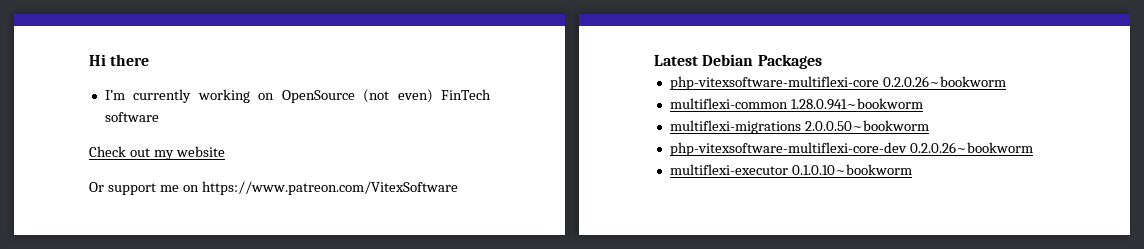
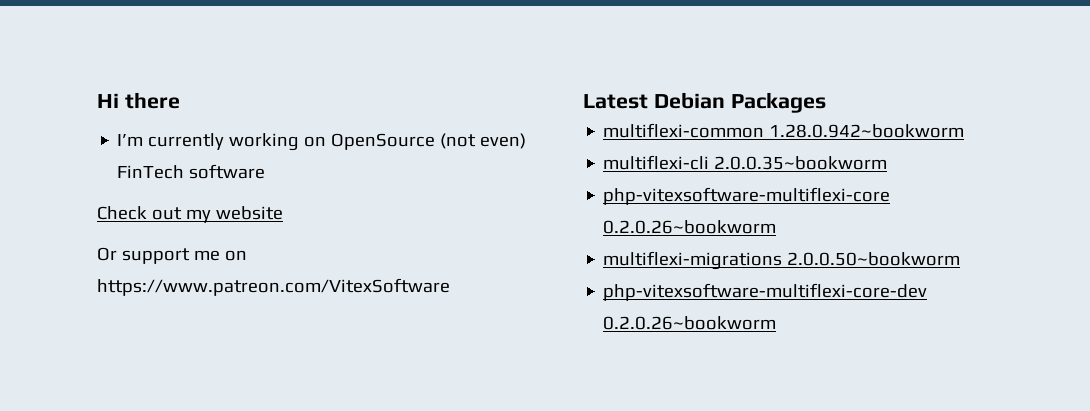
(822, 61) none -> [603,123,965,138] [603,155,888,170] // multiflexi-common 1.28.0.942~bookworm // multiflexi-cli 2.0.0.35~bookworm
[669,98,923,110] // multiflexi-common 1.28.0.941~bookworm -> (777, 227) none
[669,164,912,175] // multiflexi-executor 0.1.0.10~bookworm -> (777, 323) none

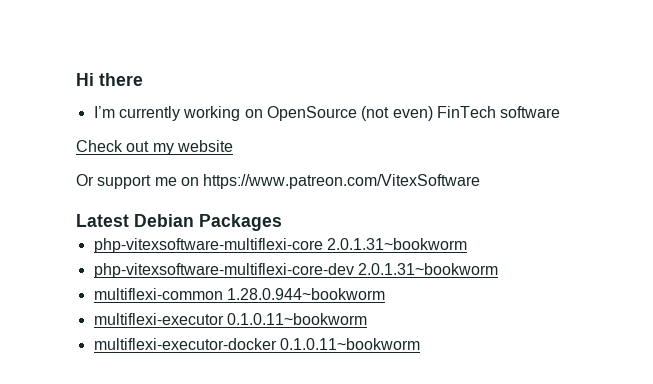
[603,123,965,138] [603,155,888,170] [603,187,891,205] [603,220,777,234] [603,251,961,270] [603,283,928,301] [603,316,777,330] multiflexi-common 1.28.0.942~bookworm // multiflexi-cli 2.0.0.35~bookworm // php-vitexsoftware-multiflexi-core 0.2.0.26~bookworm // multiflexi-migrations 2.0.0.50~bookworm // php-vitexsoftware-multiflexi-core-dev 0.2.0.26~bookworm -> [93,238,467,253] [93,263,498,278] [93,288,385,300] [93,313,367,325] [93,338,420,350] php-vitexsoftware-multiflexi-core 2.0.1.31~bookworm // php-vitexsoftware-multiflexi-core-dev 2.0.1.31~bookworm // multiflexi-common 1.28.0.944~bookworm // multiflexi-executor 0.1.0.11~bookworm // multiflexi-executor-docker 0.1.0.11~bookworm

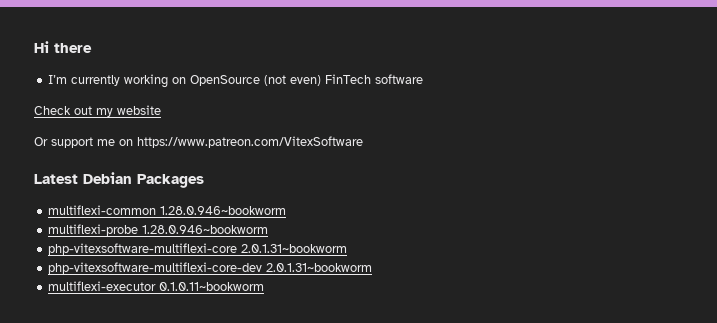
(282, 222) none -> [48,205,287,215] [48,224,269,236] // multiflexi-common 1.28.0.946~bookworm // multiflexi-probe 1.28.0.946~bookworm
[93,288,385,300] // multiflexi-common 1.28.0.944~bookworm -> (373, 267) none
[93,338,420,350] // multiflexi-executor-docker 0.1.0.11~bookworm -> (265, 286) none

